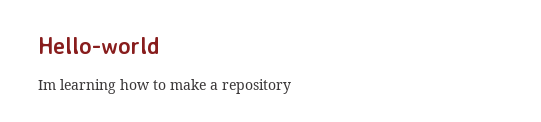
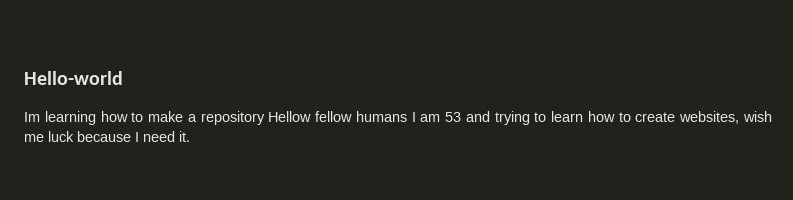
(291, 86) none -> [268,111,773,125] [24,131,190,142] Hellow fellow humans I am 53 and trying to learn how to create websites, wish me luck because I need it.

